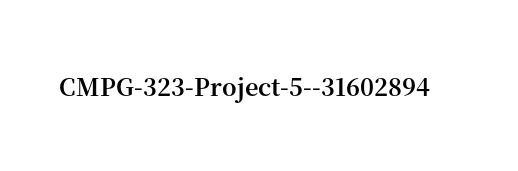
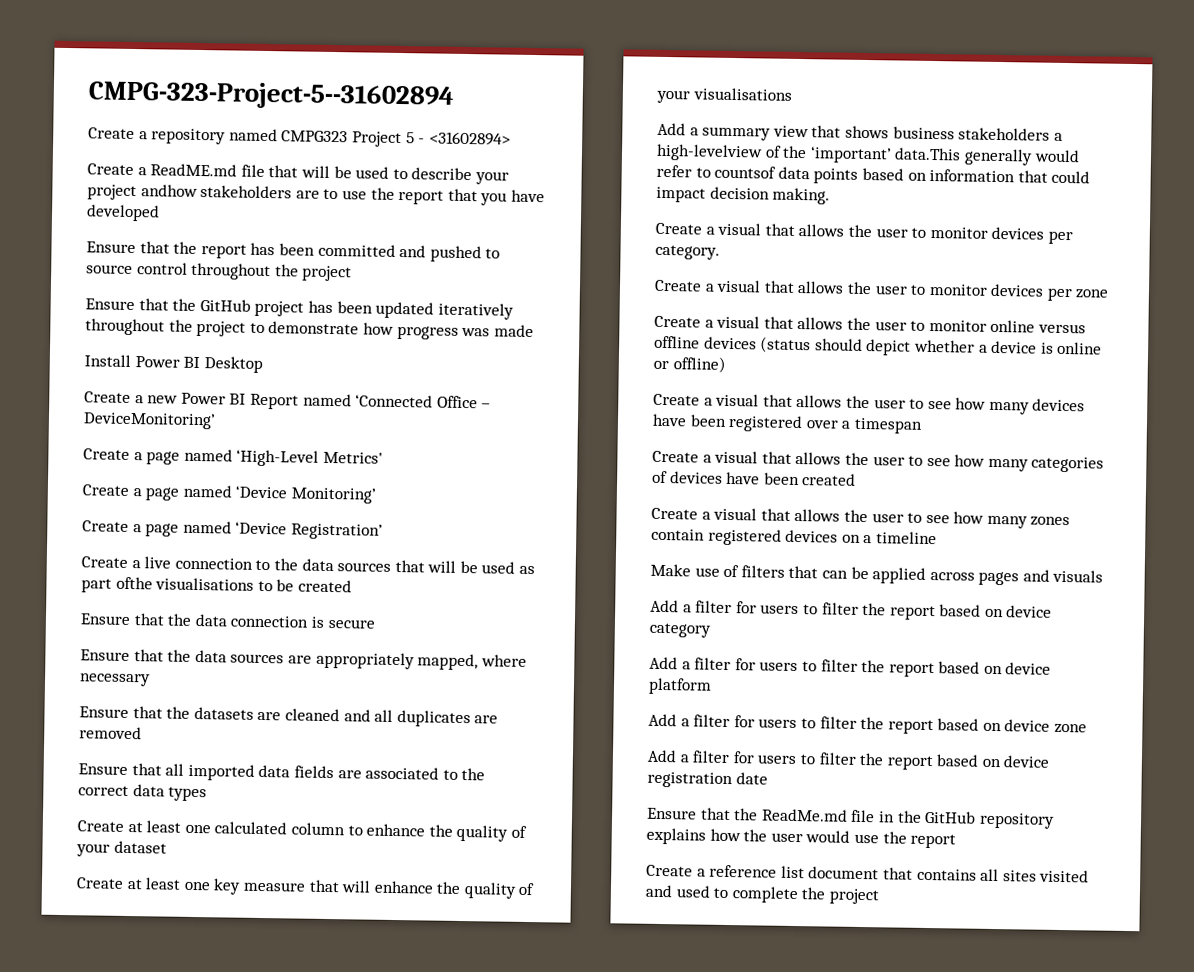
(430, 90) none -> [88,127,511,148] [87,163,509,185] [87,184,545,206] [86,204,160,222] [86,241,501,263] [86,262,353,282] [85,298,514,320] [85,318,534,340] [84,354,263,373] [84,391,492,410] [83,412,216,430] [83,448,383,467] [82,484,376,504] [82,520,383,540] [81,556,536,575] [81,576,352,593] [80,613,375,629] [80,649,527,671] [79,673,151,687] [79,706,499,728] [79,726,142,740] [78,763,486,781] [78,784,208,802] [77,820,527,842] [76,840,167,857] [76,877,536,899] [656,87,792,104] [657,122,1063,141] [656,143,1080,166] [656,164,1091,184] [656,186,831,205] [655,222,1073,245] [655,244,720,260] [654,279,1110,302] [654,315,1086,334] [654,335,1103,356] [653,356,726,373] [653,393,1086,415] [652,413,923,434] [652,450,1105,473] [652,470,857,486] [651,507,1071,529] [651,528,937,546] [650,563,1104,586] [650,599,1053,621] [649,622,711,638] [649,656,1052,678] [648,677,712,695] [648,713,1088,735] [647,749,1051,771] [647,771,768,789] [647,807,1055,829] [646,827,957,849] [646,864,1090,883] [645,884,879,905] // Create a repository named CMPG323 Project 5 - <31602894> // Create a ReadME.md file that will be used to describe your project andhow stakeholders are to use the report that you have developed // Ensure that the report has been committed and pushed to source control throughout the project // Ensure that the GitHub project has been updated iteratively throughout the project to demonstrate how progress was made // Install Power BI Desktop // Create a new Power BI Report named ‘Connected Office – DeviceMonitoring’ // Create a page named ‘High-Level Metrics' // Create a page named ‘Device Monitoring’ // Create a page named ‘Device Registration’ // Create a live connection to the data sources that will be used as part ofthe visualisations to be created // Ensure that the data connection is secure // Ensure that the data sources are appropriately mapped, where necessary // Ensure that the datasets are cleaned and all duplicates are removed // Ensure that all imported data fields are associated to the correct data types // Create at least one calculated column to enhance the quality of your dataset // Create at least one key measure that will enhance the quality of your visualisations // Add a summary view that shows business stakeholders a high-levelview of the ‘important’ data.This generally would refer to countsof data points based on information that could impact decision making. // Create a visual that allows the user to monitor devices per category. // Create a visual that allows the user to monitor devices per zone // Create a visual that allows the user to monitor online versus offline devices (status should depict whether a device is online or offline) // Create a visual that allows the user to see how many devices have been registered over a timespan // Create a visual that allows the user to see how many categories of devices have been created // Create a visual that allows the user to see how many zones contain registered devices on a timeline // Make use of filters that can be applied across pages and visuals // Add a filter for users to filter the report based on device category // Add a filter for users to filter the report based on device platform // Add a filter for users to filter the report based on device zone // Add a filter for users to filter the report based on device registration date // Ensure that the ReadMe.md file in the GitHub repository explains how the user would use the report // Create a reference list document that contains all sites visited and used to complete the project

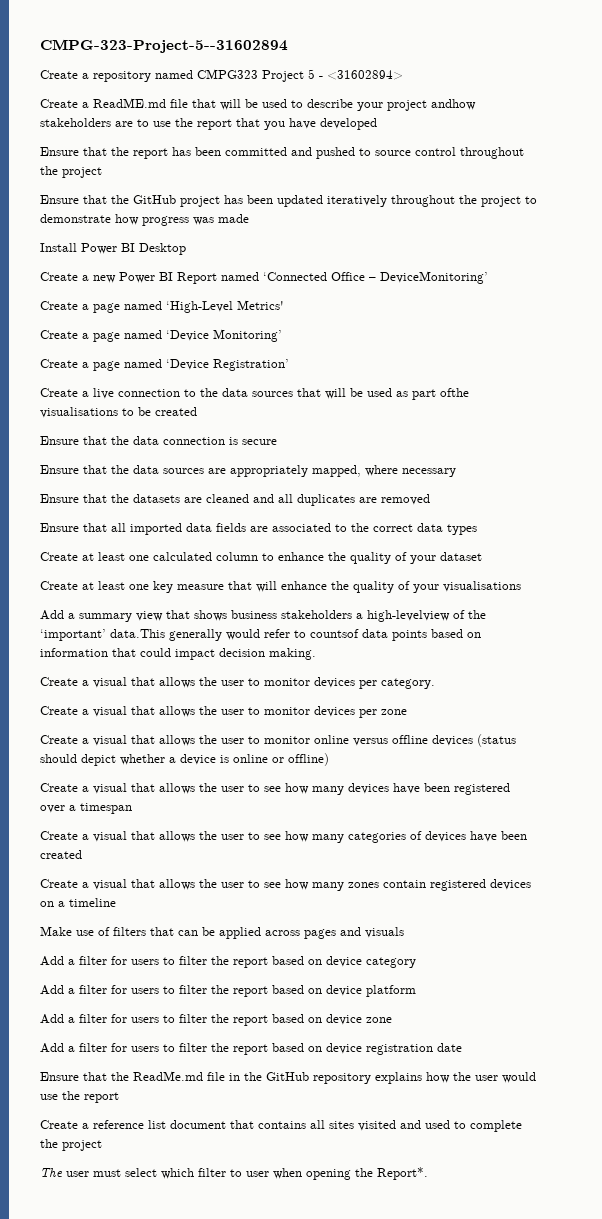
(879, 896) none -> [40,1167,428,1180] // The user must select which filter to user when opening the Report*.

